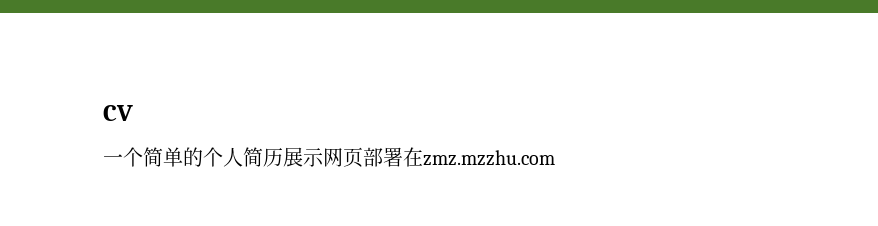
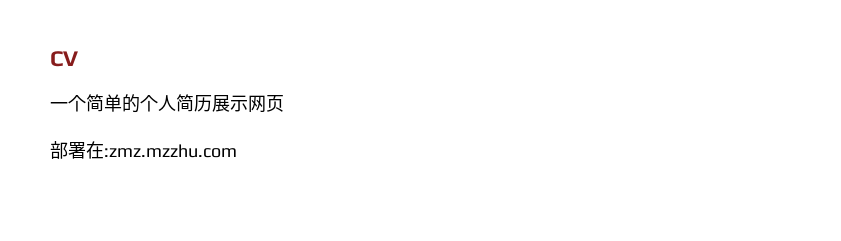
[363,147,555,167] 部署在zmz.mzzhu.com -> [50,141,237,159] // 部署在:zmz.mzzhu.com

